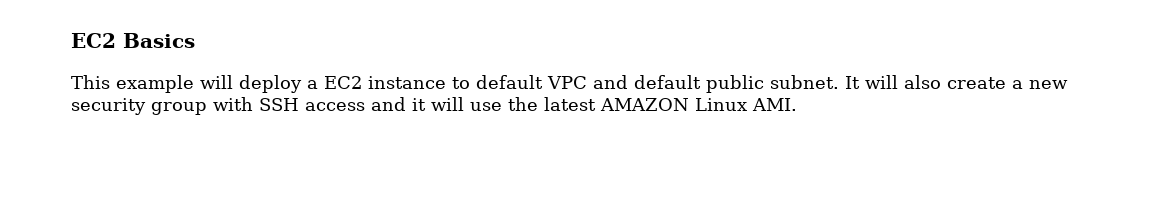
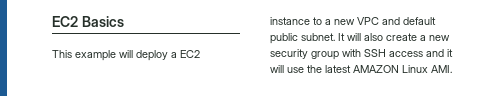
[476,75,543,89] default -> [325,19,355,25] a new

